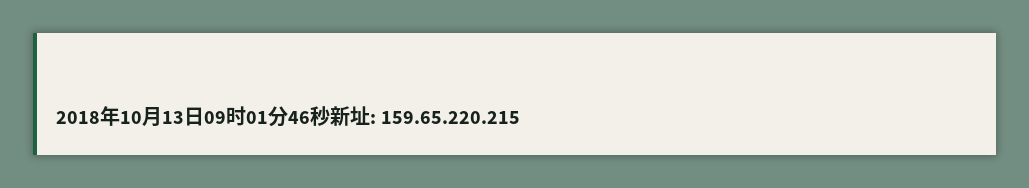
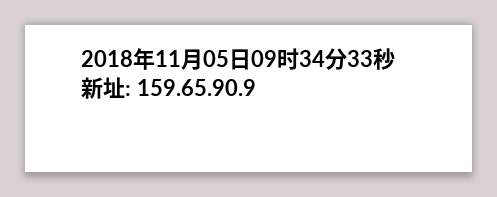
[120,106,310,127] 10月13日09时01分46 -> [155,48,373,70] 11月05日09时34分33
[381,111,521,124] 159.65.220.215 -> [136,79,256,96] 159.65.90.9

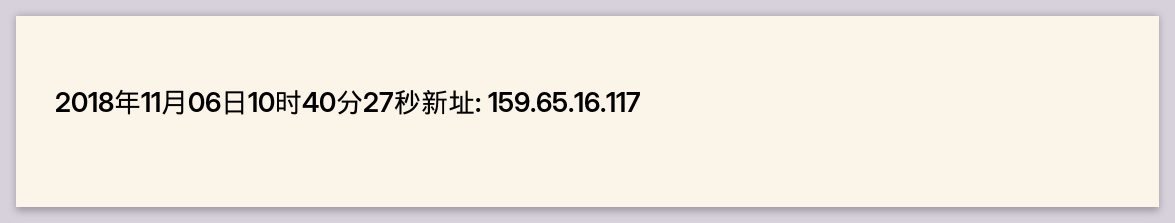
[203,48,373,70] 05日09时34分33 -> [188,90,394,115] 06日10时40分27
[136,79,256,96] 159.65.90.9 -> [488,92,642,112] 159.65.16.117

